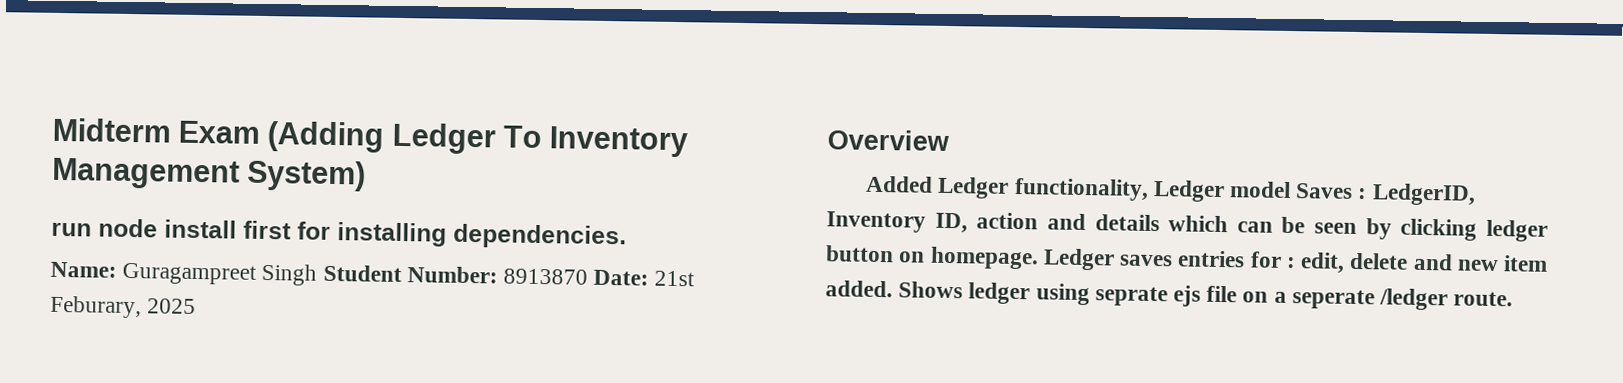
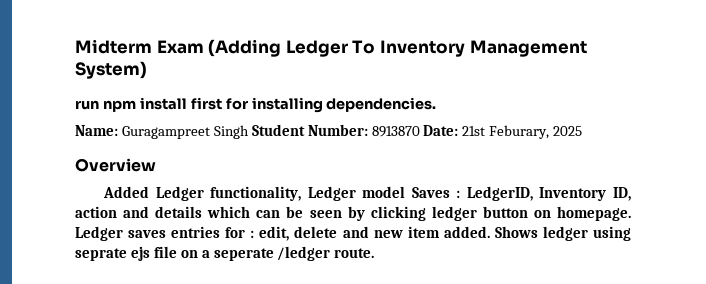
[98,218,158,238] node -> [102,100,136,112] npm

